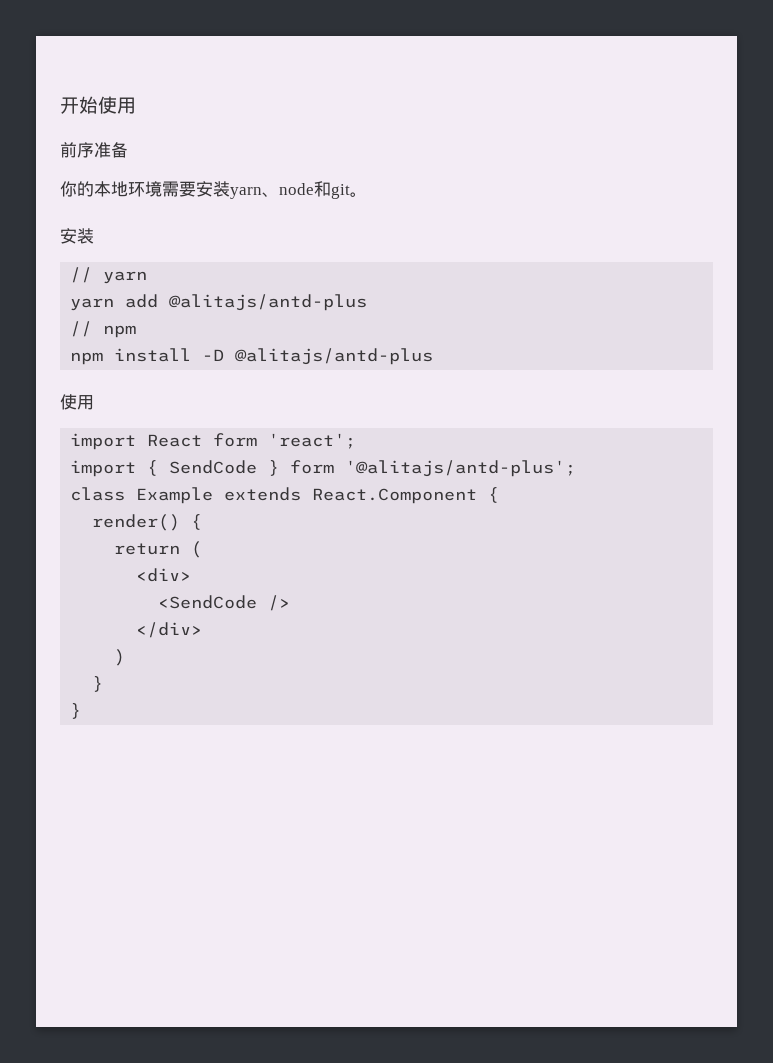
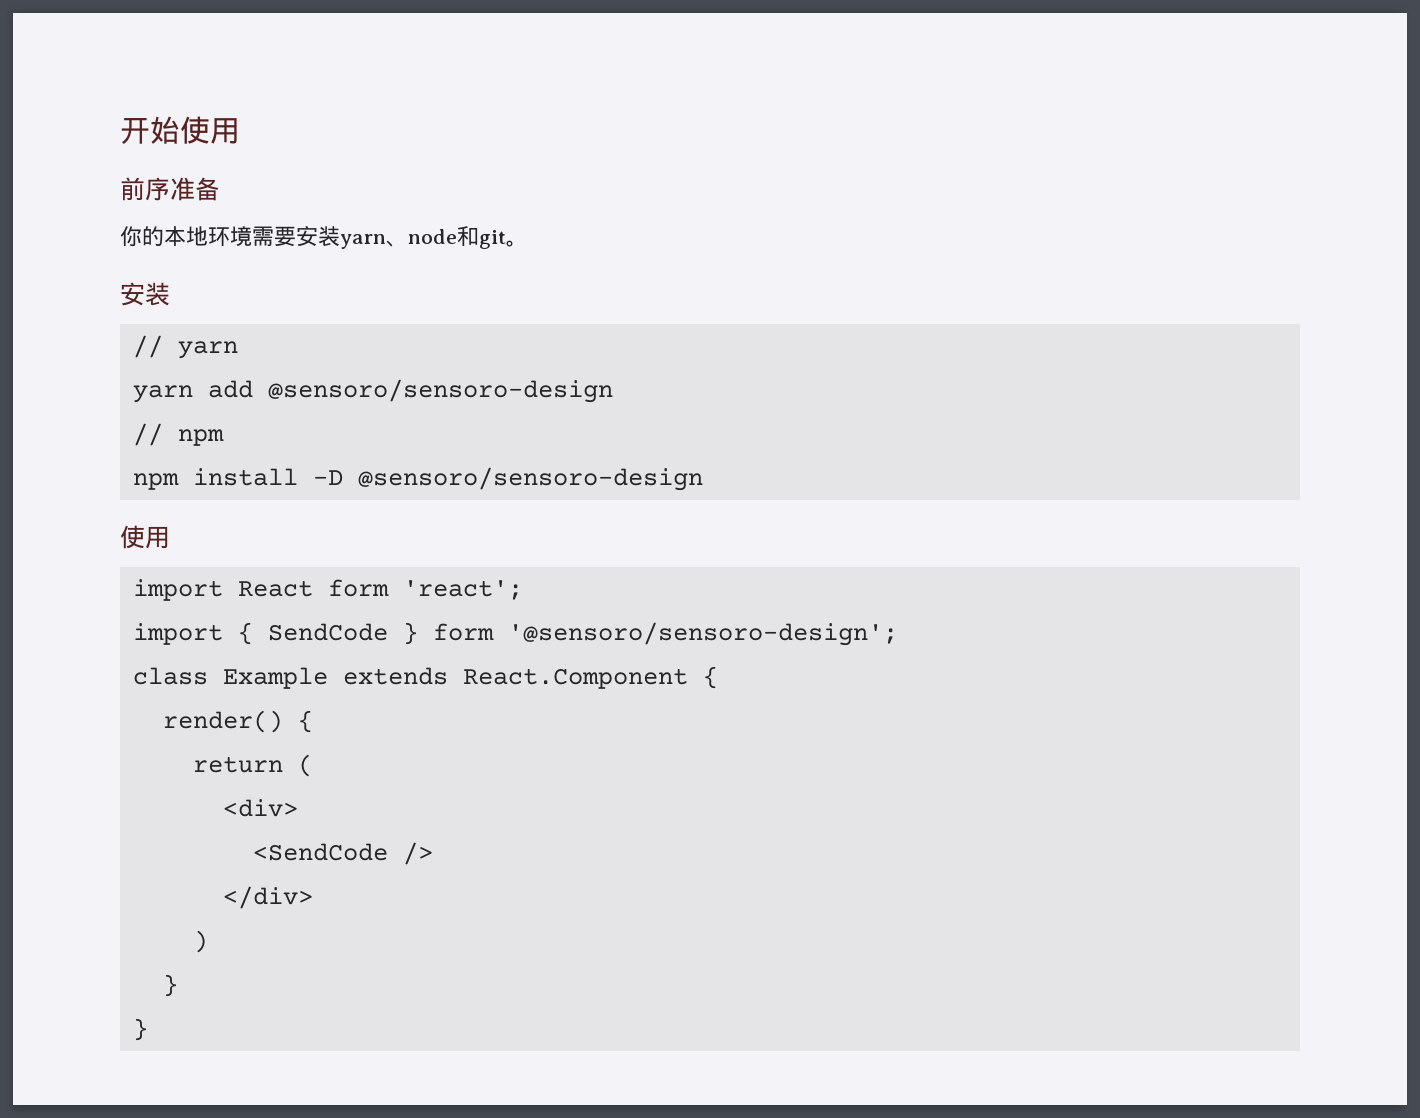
[169,294,368,311] @alitajs/antd-plus -> [267,379,613,403] @sensoro/sensoro-design
[235,348,434,365] @alitajs/antd-plus -> [357,467,703,491] @sensoro/sensoro-design
[345,460,577,477] '@alitajs/antd-plus'; -> [507,622,898,646] '@sensoro/sensoro-design';

